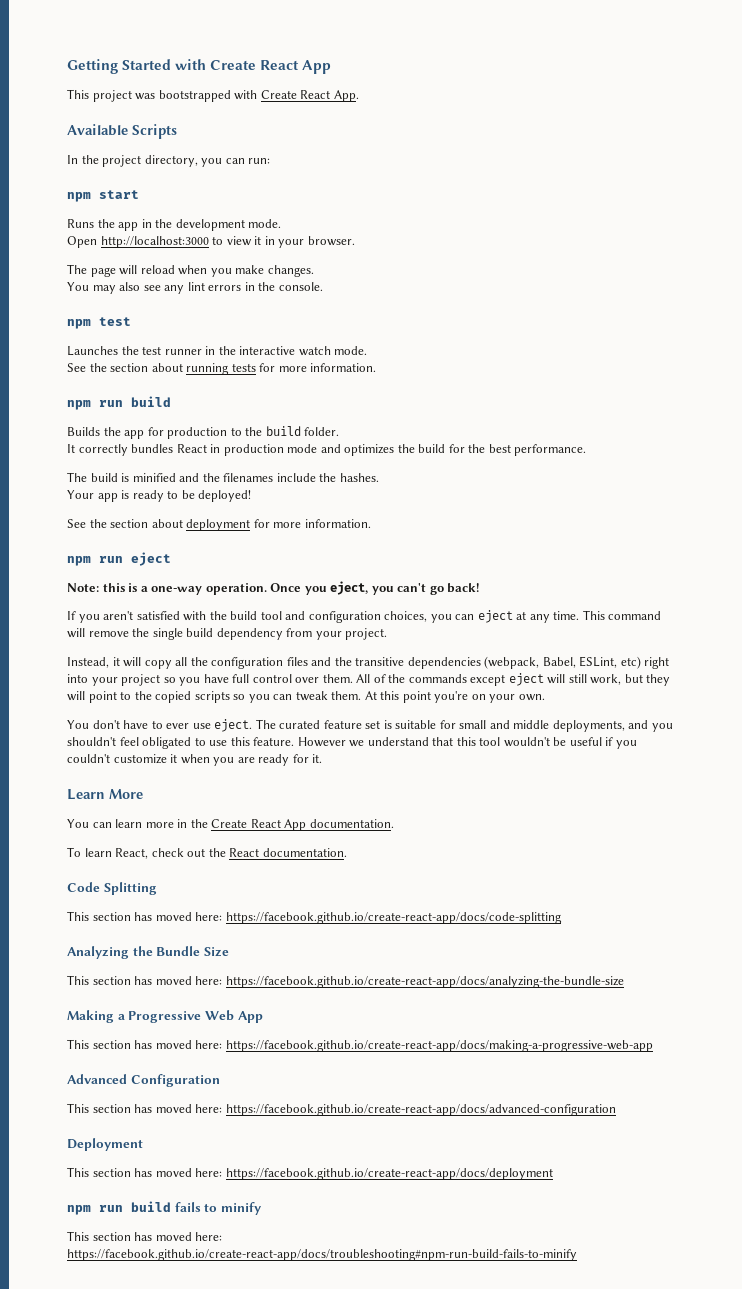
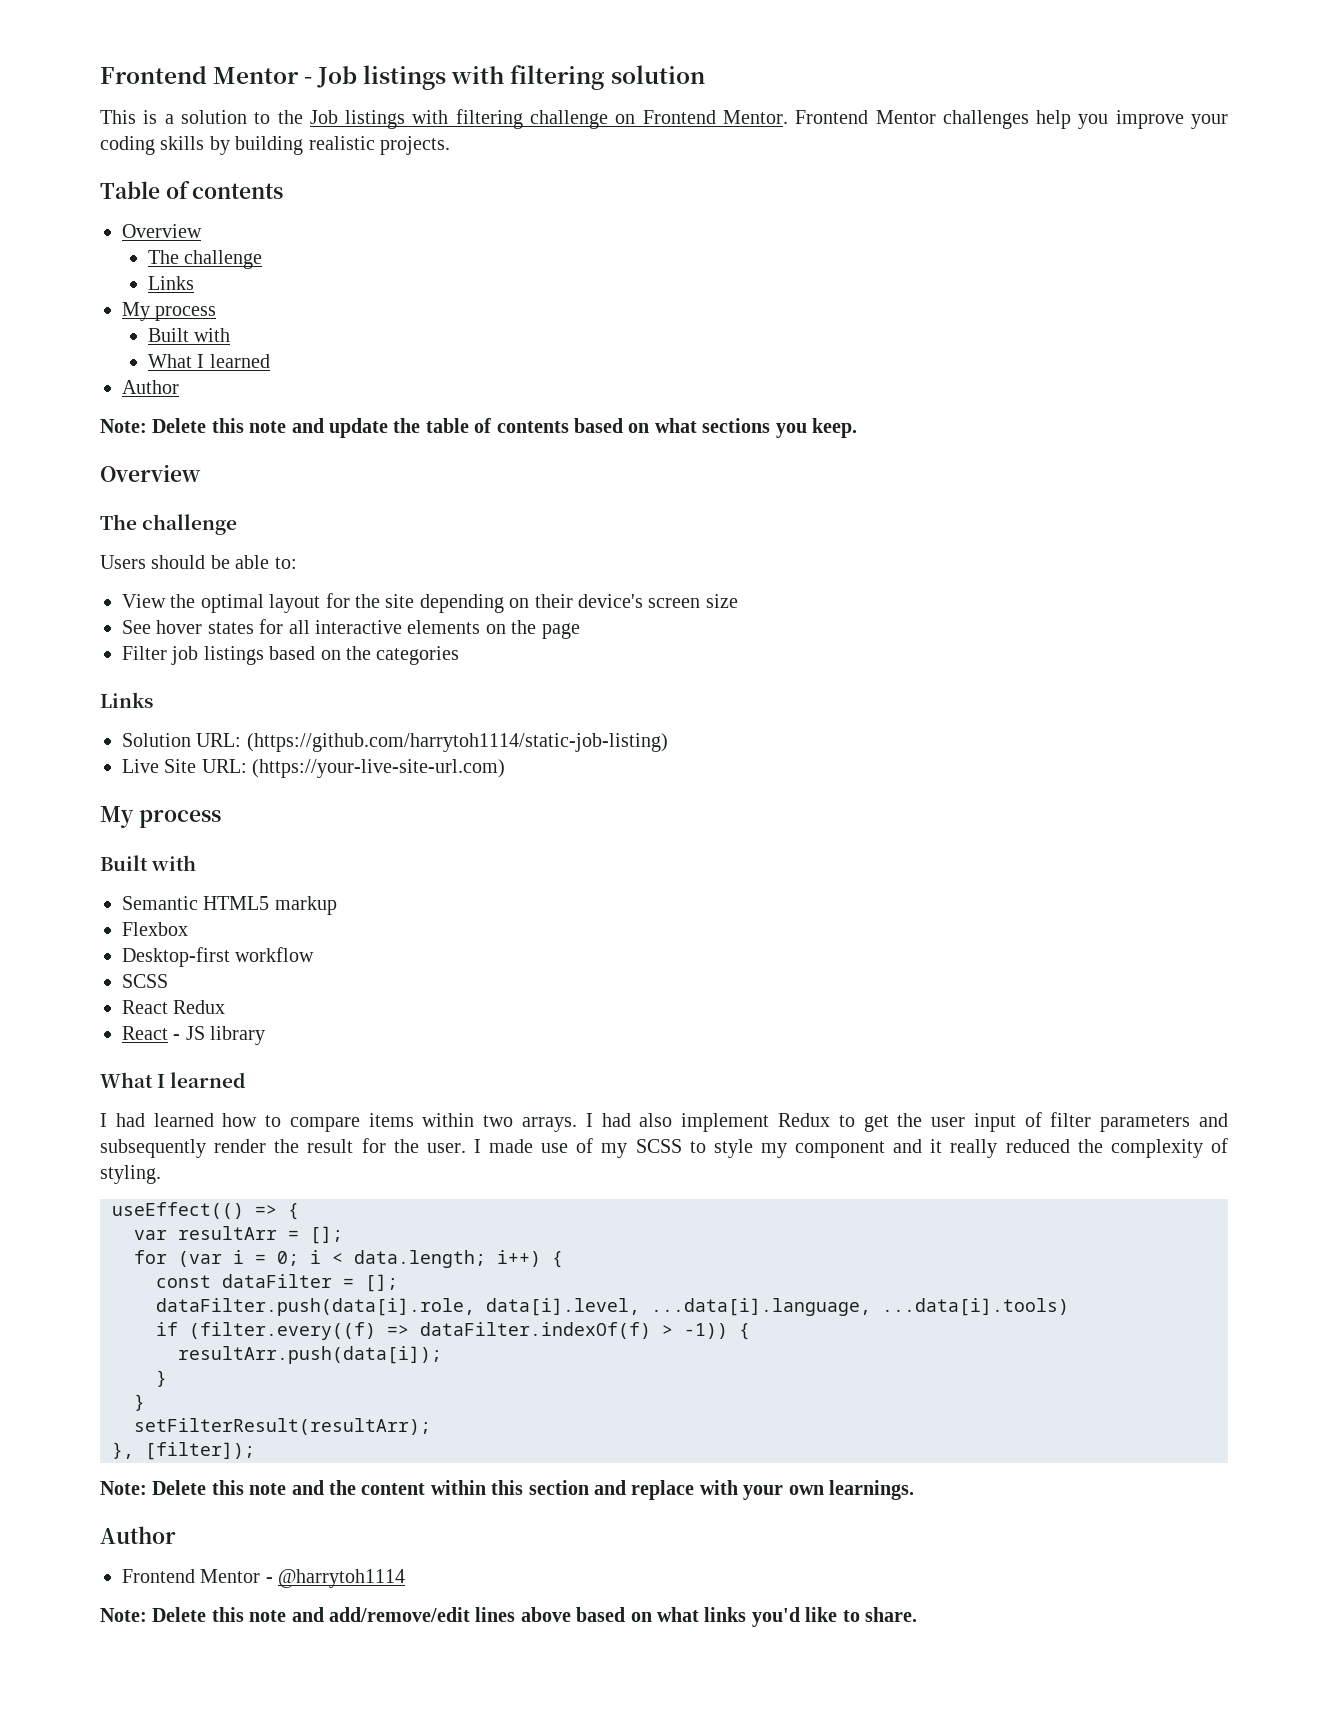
[67,59,332,74] [67,89,359,102] [67,124,177,139] [67,155,271,167] [67,190,139,202] [67,219,282,231] [67,236,355,248] [67,264,314,277] [67,282,323,294] [67,317,131,329] [67,346,368,356] [67,363,377,375] [67,396,171,410] [67,426,340,439] [67,444,587,456] [67,472,379,482] [67,490,252,502] [67,519,371,531] [67,552,171,566] [67,581,481,595] [67,610,662,623] [67,628,388,640] [67,656,670,669] [67,673,671,686] [67,691,545,703] [67,719,673,732] [67,737,637,749] [67,754,323,766] [67,789,143,800] [67,819,394,831] [67,847,347,859] [67,882,157,895] [67,911,562,924] [67,946,229,959] [67,975,624,988] [67,1010,263,1023] [67,1039,653,1052] [67,1074,220,1087] [67,1103,616,1116] [67,1138,143,1151] [67,1167,553,1180] [67,1201,261,1215] [67,1231,223,1241] [67,1249,577,1261] Getting Started with Create React App // This project was bootstrapped with Create React App. // Available Scripts // In the project directory, you can run: // npm start // Runs the app in the development mode. // Open http://localhost:3000 to view it in your browser. // The page will reload when you make changes. // You may also see any lint errors in the console. // npm test // Launches the test runner in the interactive watch mode. // See the section about running tests for more information. // npm run build // Builds the app for production to the build folder. // It correctly bundles React in production mode and optimizes the build for the best performance. // The build is minified and the filenames include the hashes. // Your app is ready to be deployed! // See the section about deployment for more information. // npm run eject // Note: this is a one-way operation. Once you eject, you can't go back! // If you aren't satisfied with the build tool and configuration choices, you can eject at any time. This command will remove the single build dependency from your project. // Instead, it will copy all the configuration files and the transitive dependencies (webpack, Babel, ESLint, etc) right into your project so you have full control over them. All of the commands except eject will still work, but they will point to the copied scripts so you can tweak them. At this point you're on your own. // You don't have to ever use eject. The curated feature set is suitable for small and middle deployments, and you shouldn't feel obligated to use this feature. However we understand that this tool wouldn't be useful if you couldn't customize it when you are ready for it. // Learn More // You can learn more in the Create React App documentation. // To learn React, check out the React documentation. // Code Splitting // This section has moved here: https://facebook.github.io/create-react-app/docs/code-splitting // Analyzing the Bundle Size // This section has moved here: https://facebook.github.io/create-react-app/docs/analyzing-the-bundle-size // Making a Progressive Web App // This section has moved here: https://facebook.github.io/create-react-app/docs/making-a-progressive-web-app // Advanced Configuration // This section has moved here: https://facebook.github.io/create-react-app/docs/advanced-configuration // Deployment // This section has moved here: https://facebook.github.io/create-react-app/docs/deployment // npm run build fails to minify // This section has moved here: https://facebook.github.io/create-react-app/docs/troubleshooting#npm-run-build-fails-to-minify -> [100,65,705,90] [100,109,1228,129] [100,136,450,155] [100,181,284,199] [122,224,202,238] [148,250,263,269] [148,276,195,290] [122,302,217,321] [148,328,231,342] [148,354,270,368] [122,380,179,394] [100,418,857,438] [100,464,201,482] [100,514,238,535] [100,555,297,569] [122,593,738,613] [122,619,580,639] [122,646,460,665] [100,692,153,708] [122,733,668,752] [122,759,506,778] [100,806,221,828] [100,855,197,871] [122,896,337,915] [122,922,188,936] [122,947,315,967] [122,974,168,988] [122,1000,226,1014] [122,1026,266,1045] [100,1072,247,1088] [100,1112,1228,1132] [100,1138,1229,1158] [100,1165,161,1184] [112,1202,299,1220] [134,1226,343,1244] [134,1250,563,1268] [156,1274,398,1292] [156,1298,1069,1316] [156,1322,750,1340] [178,1346,442,1364] [156,1370,167,1387] [134,1394,145,1411] [134,1418,431,1435] [112,1442,255,1460] [100,1480,914,1500] [100,1526,176,1544] [122,1569,406,1588] [100,1607,917,1627] Frontend Mentor - Job listings with filtering solution // This is a solution to the Job listings with filtering challenge on Frontend Mentor. Frontend Mentor challenges help you improve your coding skills by building realistic projects. // Table of contents // Overview // The challenge // Links // My process // Built with // What I learned // Author // Note: Delete this note and update the table of contents based on what sections you keep. // Overview // The challenge // Users should be able to: // View the optimal layout for the site depending on their device's screen size // See hover states for all interactive elements on the page // Filter job listings based on the categories // Links // Solution URL: (https://github.com/harrytoh1114/static-job-listing) // Live Site URL: (https://your-live-site-url.com) // My process // Built with // Semantic HTML5 markup // Flexbox // Desktop-first workflow // SCSS // React Redux // React - JS library // What I learned // I had learned how to compare items within two arrays. I had also implement Redux to get the user input of filter parameters and subsequently render the result for the user. I made use of my SCSS to style my component and it really reduced the complexity of styling. // useEffect(() => { // var resultArr = []; // for (var i = 0; i < data.length; i++) { // const dataFilter = []; // dataFilter.push(data[i].role, data[i].level, ...data[i].language, ...data[i].tools) // if (filter.every((f) => dataFilter.indexOf(f) > -1)) { // resultArr.push(data[i]); // } // } // setFilterResult(resultArr); // }, [filter]); // Note: Delete this note and the content within this section and replace with your own learnings. // Author // Frontend Mentor - @harrytoh1114 // Note: Delete this note and add/remove/edit lines above based on what links you'd like to share.

